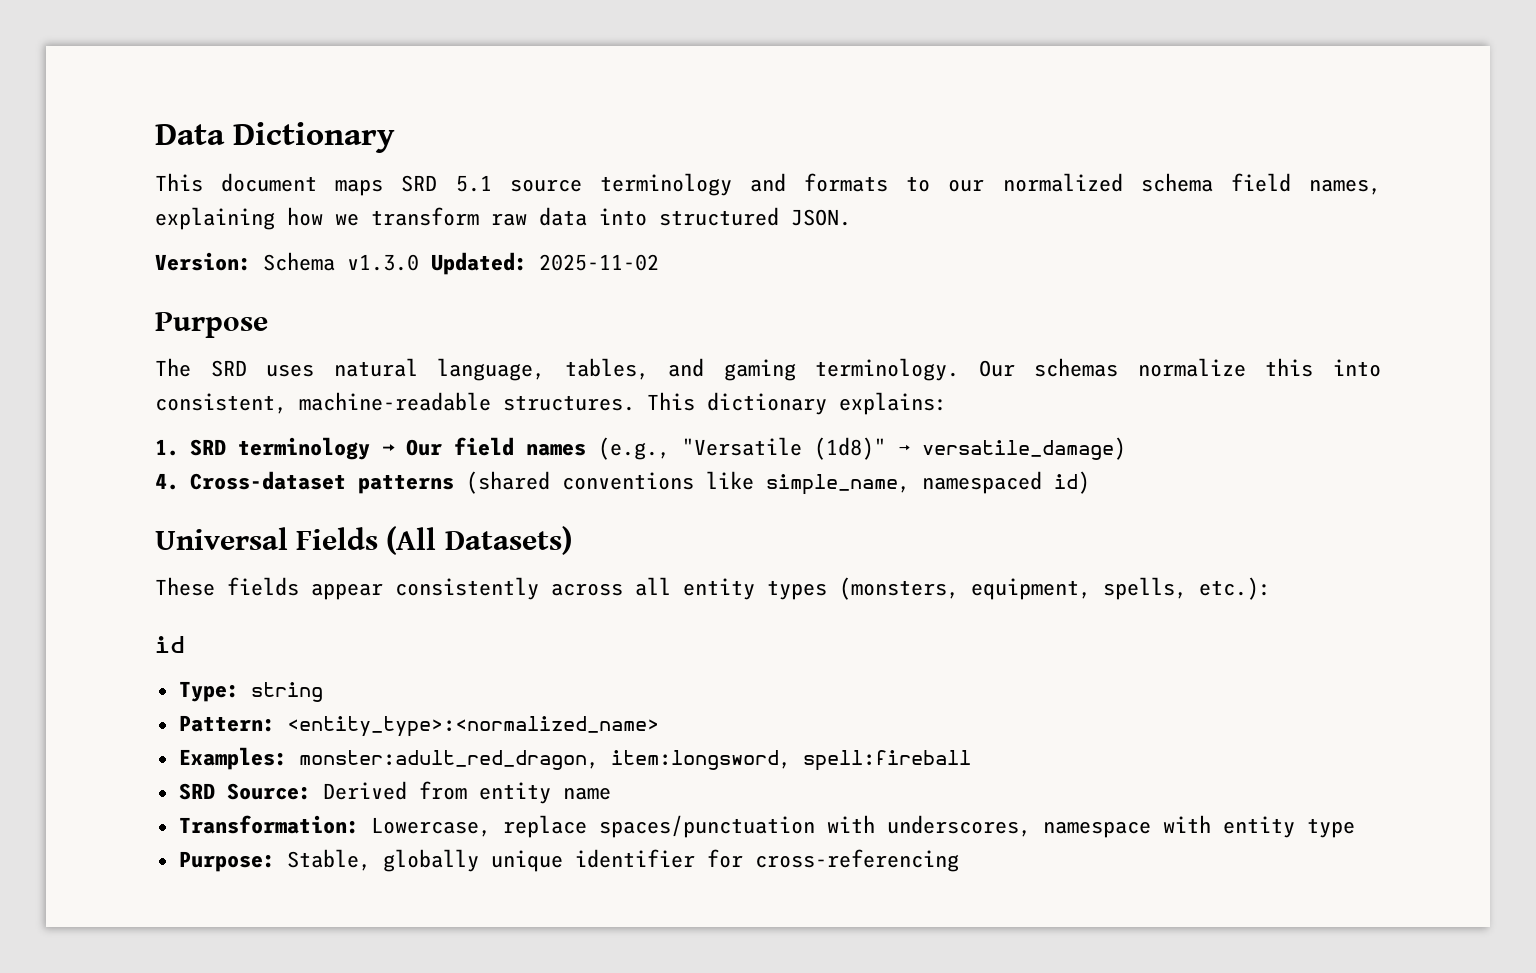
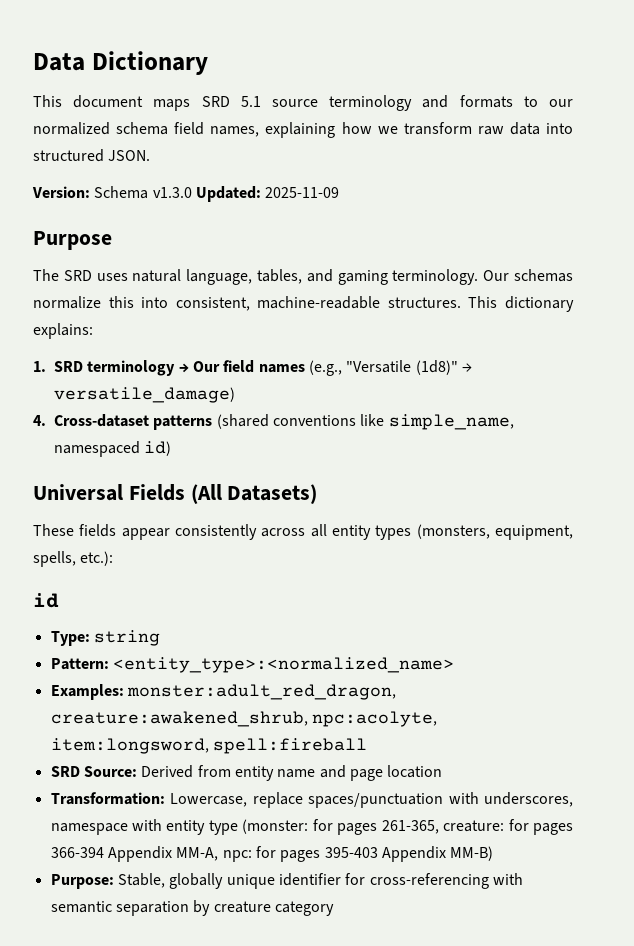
[539,254,659,271] 2025-11-02 -> [265,187,340,198] 2025-11-09
(599, 760) none -> [50,711,437,727] creature:awakened_shrub, npc:acolyte,
(611, 793) none -> [319,765,443,781] and page location
(1355, 828) none -> [242,819,573,835] [50,846,494,862] (monster: for pages 261-365, creature: for pages 366-394 Appendix MM-A, npc: for pages 395-403 Appendix MM-B)
(959, 860) none -> [492,873,523,885] [50,900,334,916] with semantic separation by creature category

